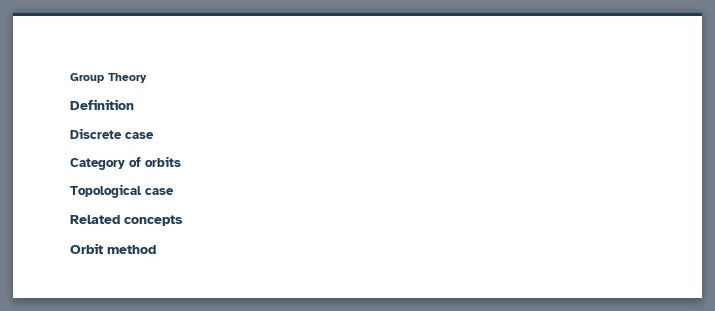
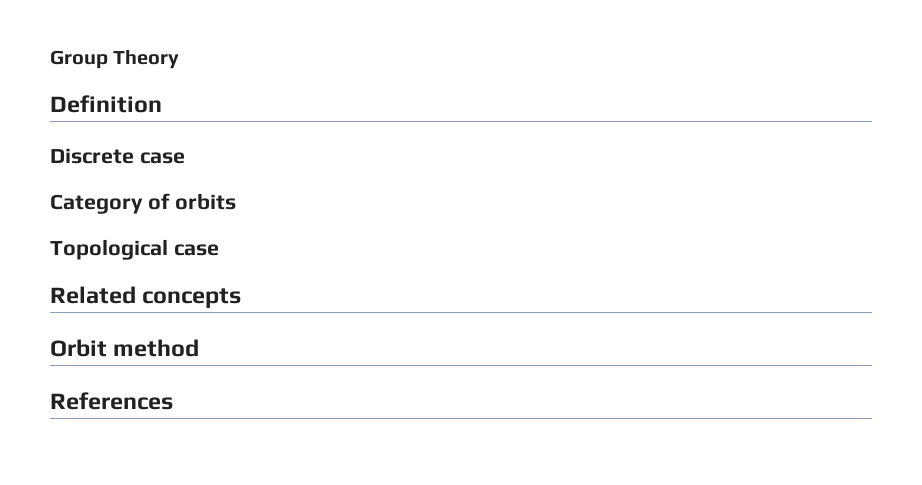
(156, 249) none -> [50,392,173,410] // References

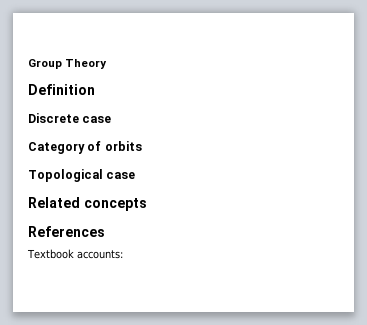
[50,339,200,357] [50,392,173,410] Orbit method // References -> [28,226,105,237] [27,249,123,259] References // Textbook accounts:

